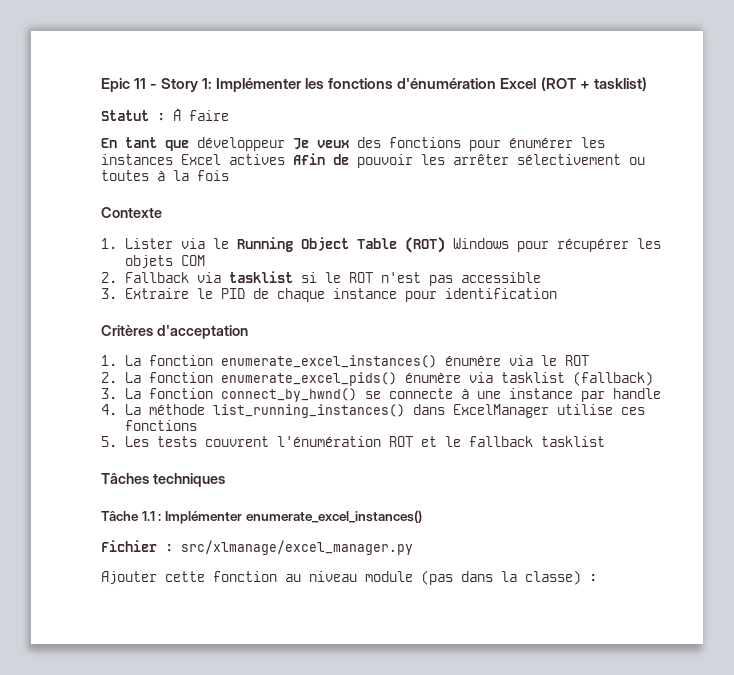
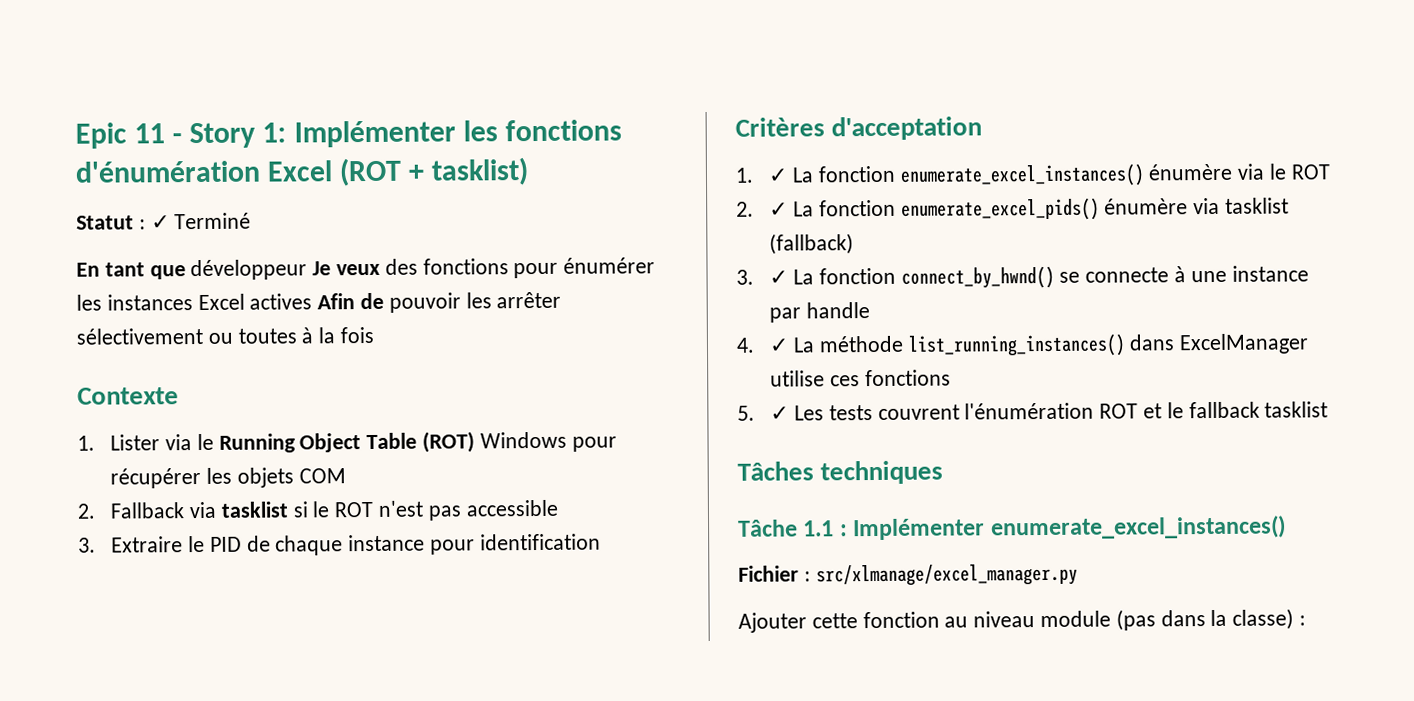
[173,108,229,121] À faire -> [150,212,252,230] ✓ Terminé
(117, 360) none -> [768,168,789,183] ✓
(117, 377) none -> [769,202,789,217] ✓
(117, 393) none -> [769,270,789,285] ✓
(117, 409) none -> [769,338,790,353] ✓
(117, 441) none -> [770,406,790,421] ✓

